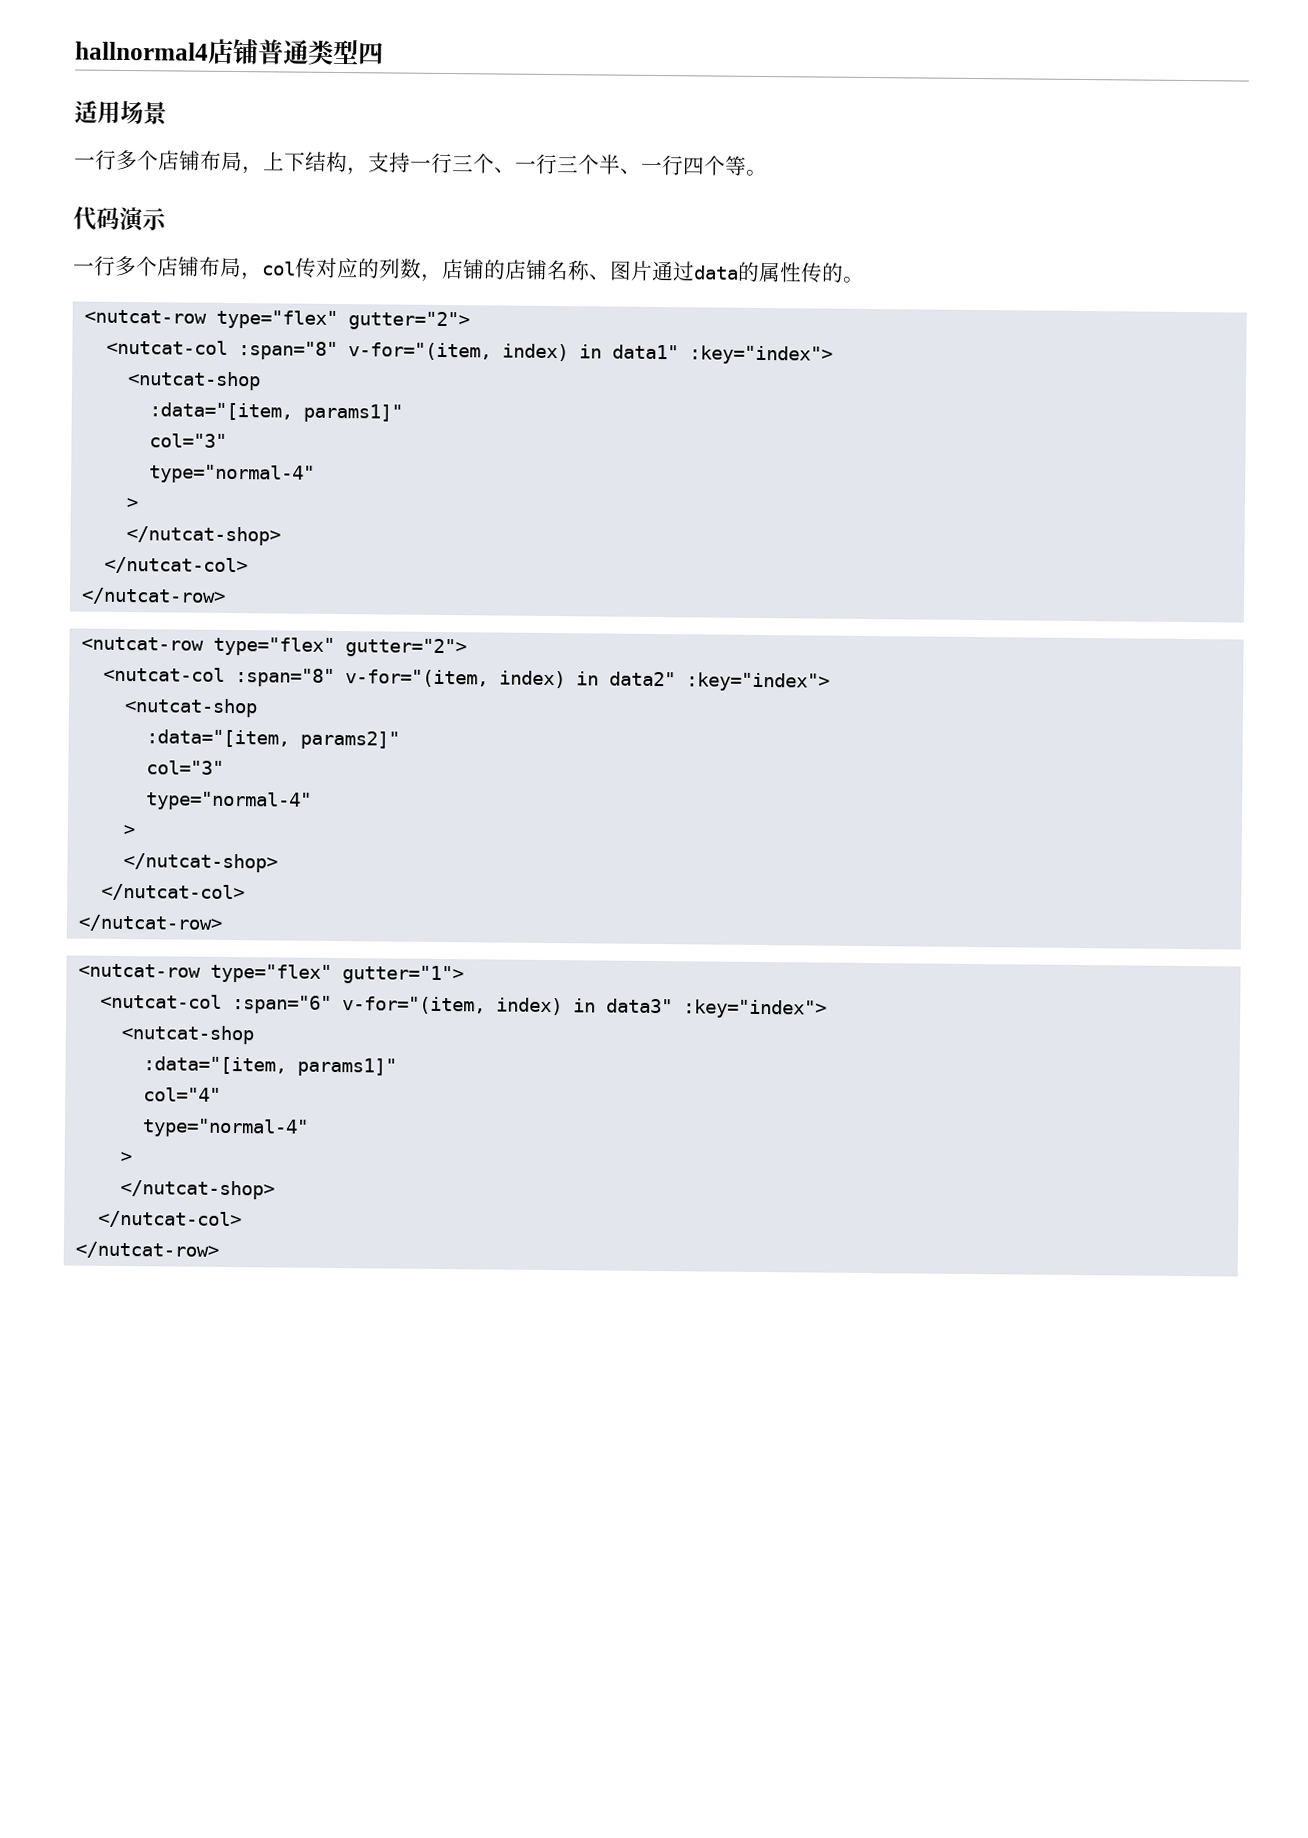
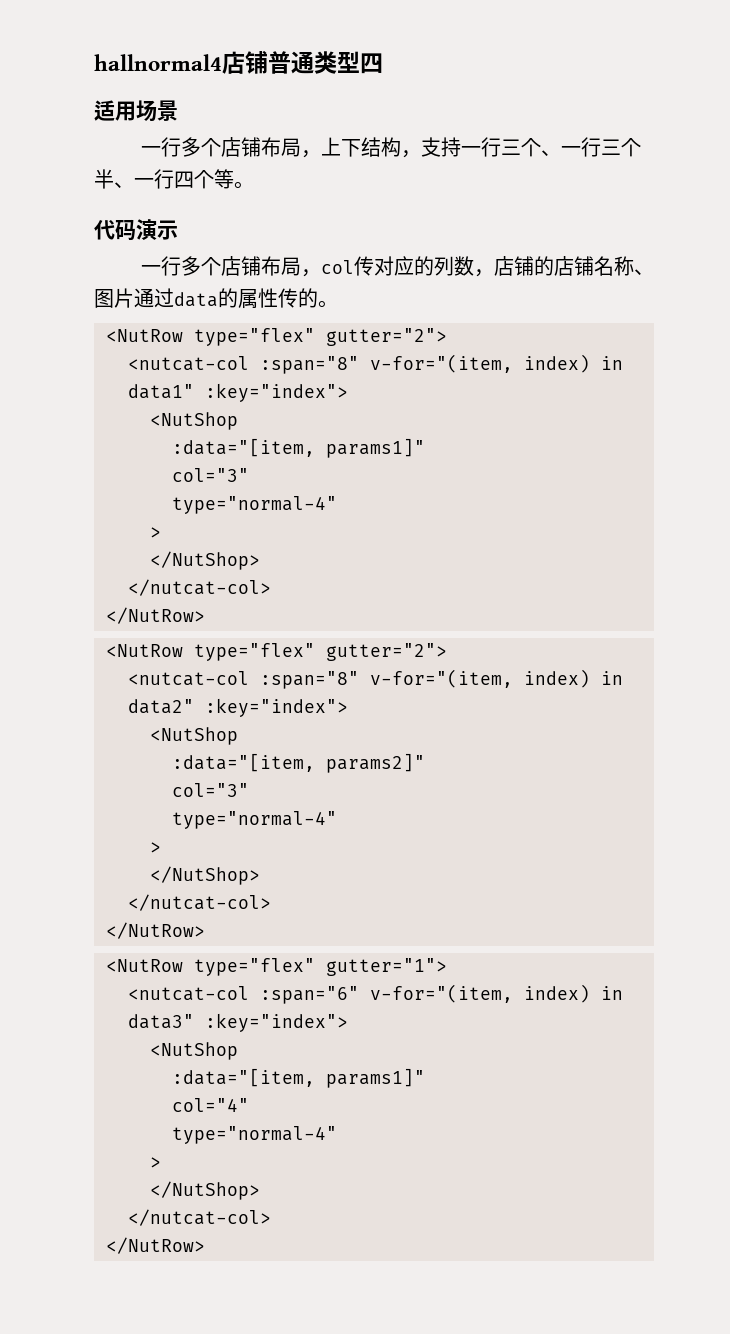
[84,309,208,324] <nutcat-row -> [106,329,183,342] <NutRow
[127,371,262,391] <nutcat-shop -> [150,412,238,430] <NutShop
[126,526,282,546] [104,556,249,575] [81,587,227,605] [81,636,205,651] </nutcat-shop> // </nutcat-col> // </nutcat-row> // <nutcat-row -> [150,551,260,570] [128,579,271,596] [106,607,205,624] [106,644,183,657] </NutShop> // </nutcat-col> // </NutRow> // <NutRow
[124,698,259,718] <nutcat-shop -> [150,727,238,745] <NutShop
[123,852,279,873] [101,883,246,902] [78,914,224,932] [78,963,202,978] </nutcat-shop> // </nutcat-col> // </nutcat-row> // <nutcat-row -> [150,866,260,885] [128,894,271,911] [106,922,205,939] [106,959,183,972] </NutShop> // </nutcat-col> // </NutRow> // <NutRow
[121,1024,255,1045] <nutcat-shop -> [150,1042,238,1060] <NutShop
[120,1179,276,1200] [98,1210,243,1229] [75,1241,220,1259] </nutcat-shop> // </nutcat-col> // </nutcat-row> -> [150,1181,260,1200] [128,1209,271,1226] [106,1237,205,1254] </NutShop> // </nutcat-col> // </NutRow>

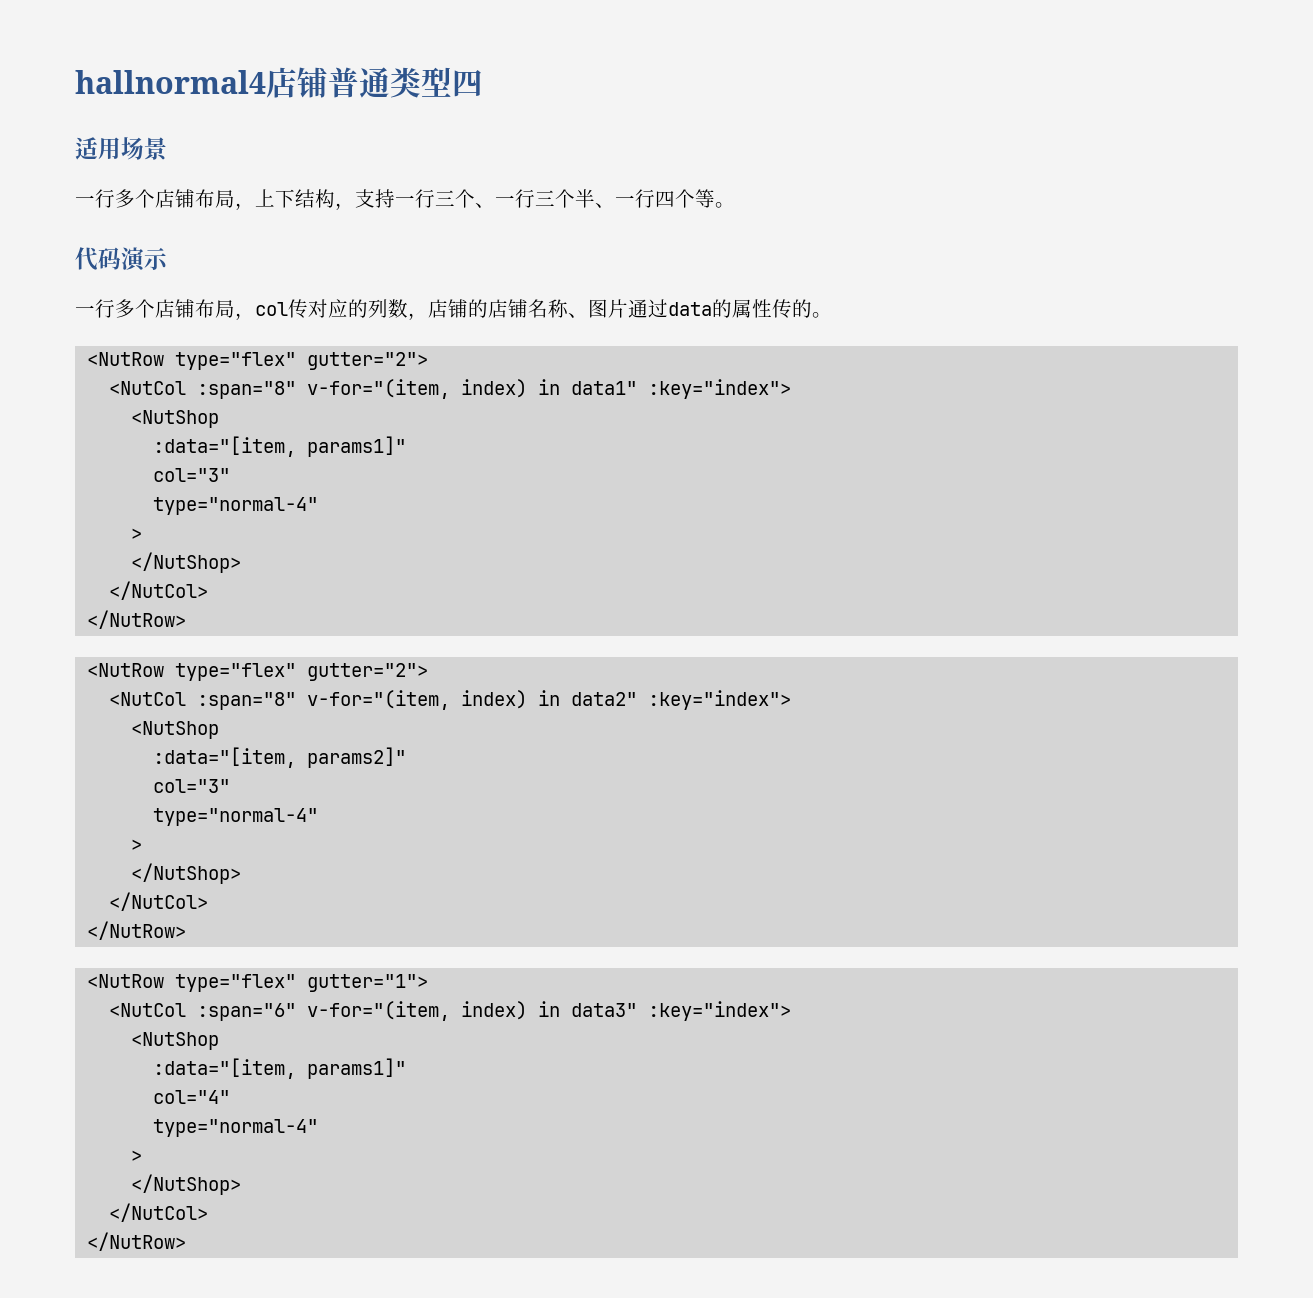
[128,356,249,371] <nutcat-col -> [108,381,186,395] <NutCol
[128,579,271,596] </nutcat-col> -> [108,581,208,600] </NutCol>
[128,671,249,686] <nutcat-col -> [108,692,186,706] <NutCol
[128,894,271,911] </nutcat-col> -> [108,892,208,911] </NutCol>
[128,986,249,1001] <nutcat-col -> [108,1003,186,1017] <NutCol
[128,1209,271,1226] </nutcat-col> -> [108,1203,208,1222] </NutCol>

